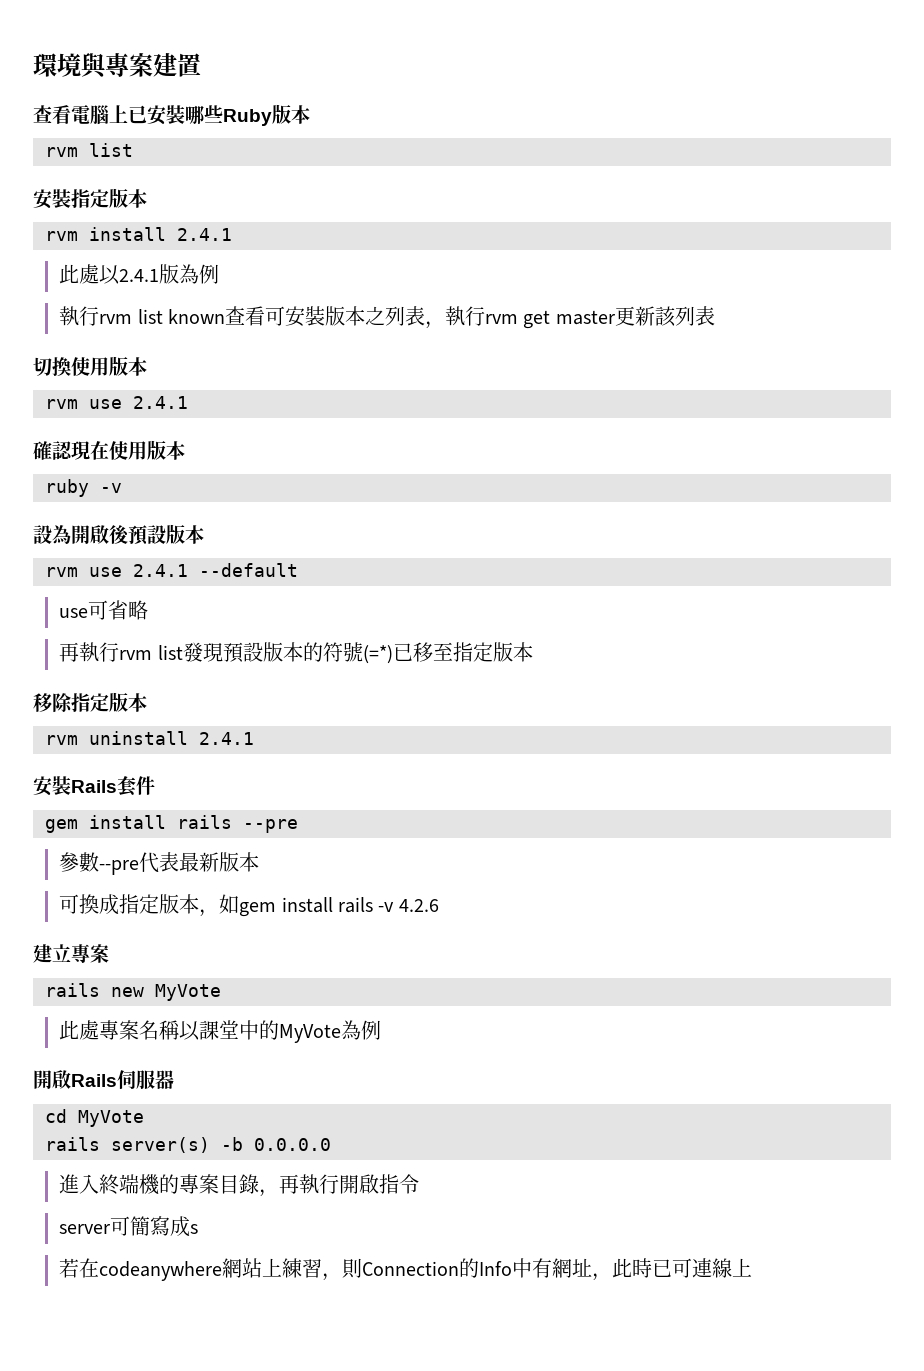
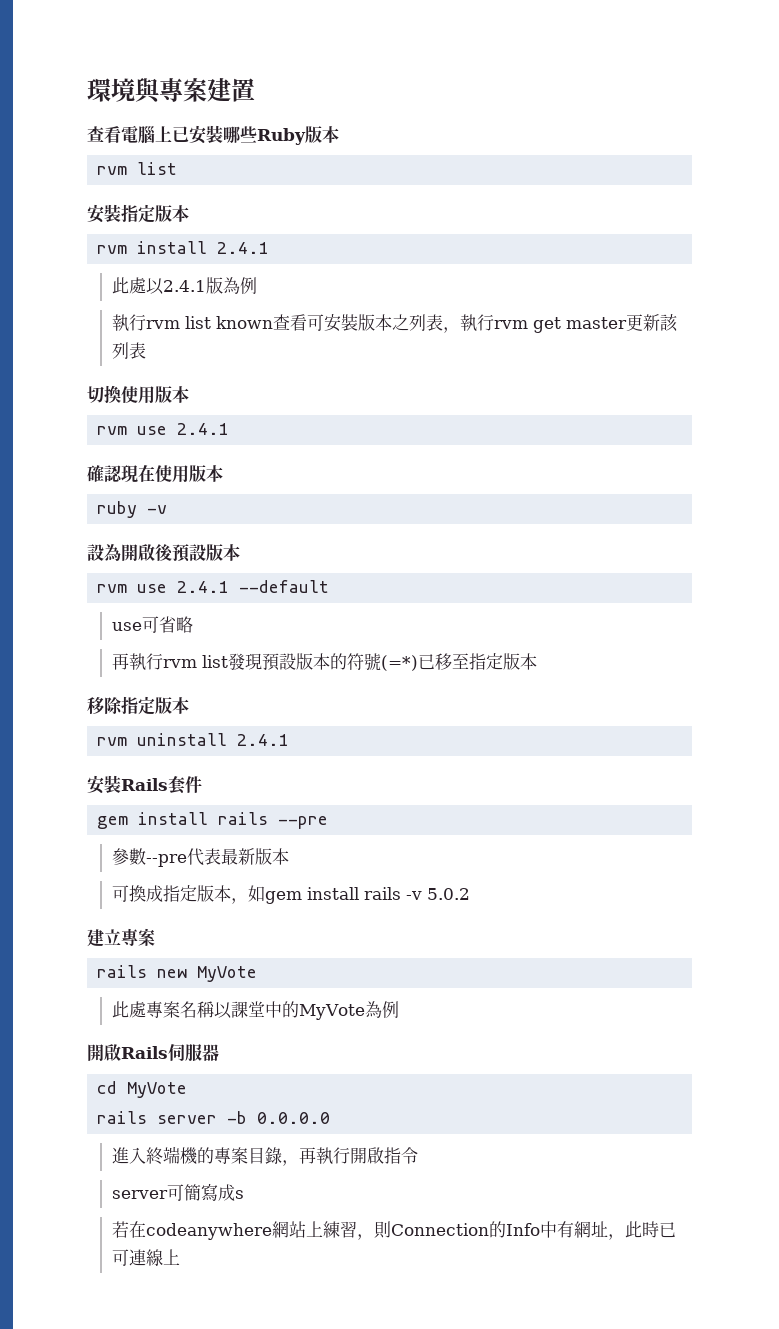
[398,899,439,912] 4.2.6 -> [426,888,470,900] 5.0.2
[111,1137,210,1153] server(s) -> [157,1115,218,1124] server

